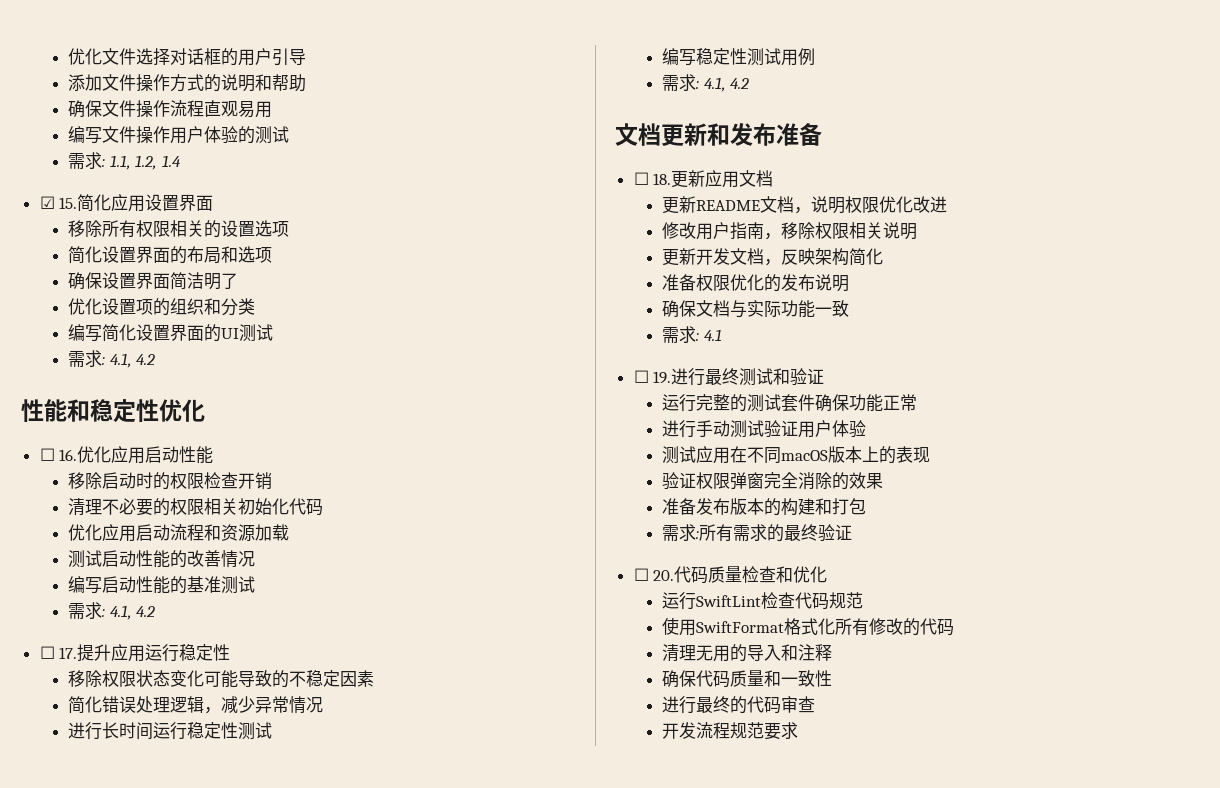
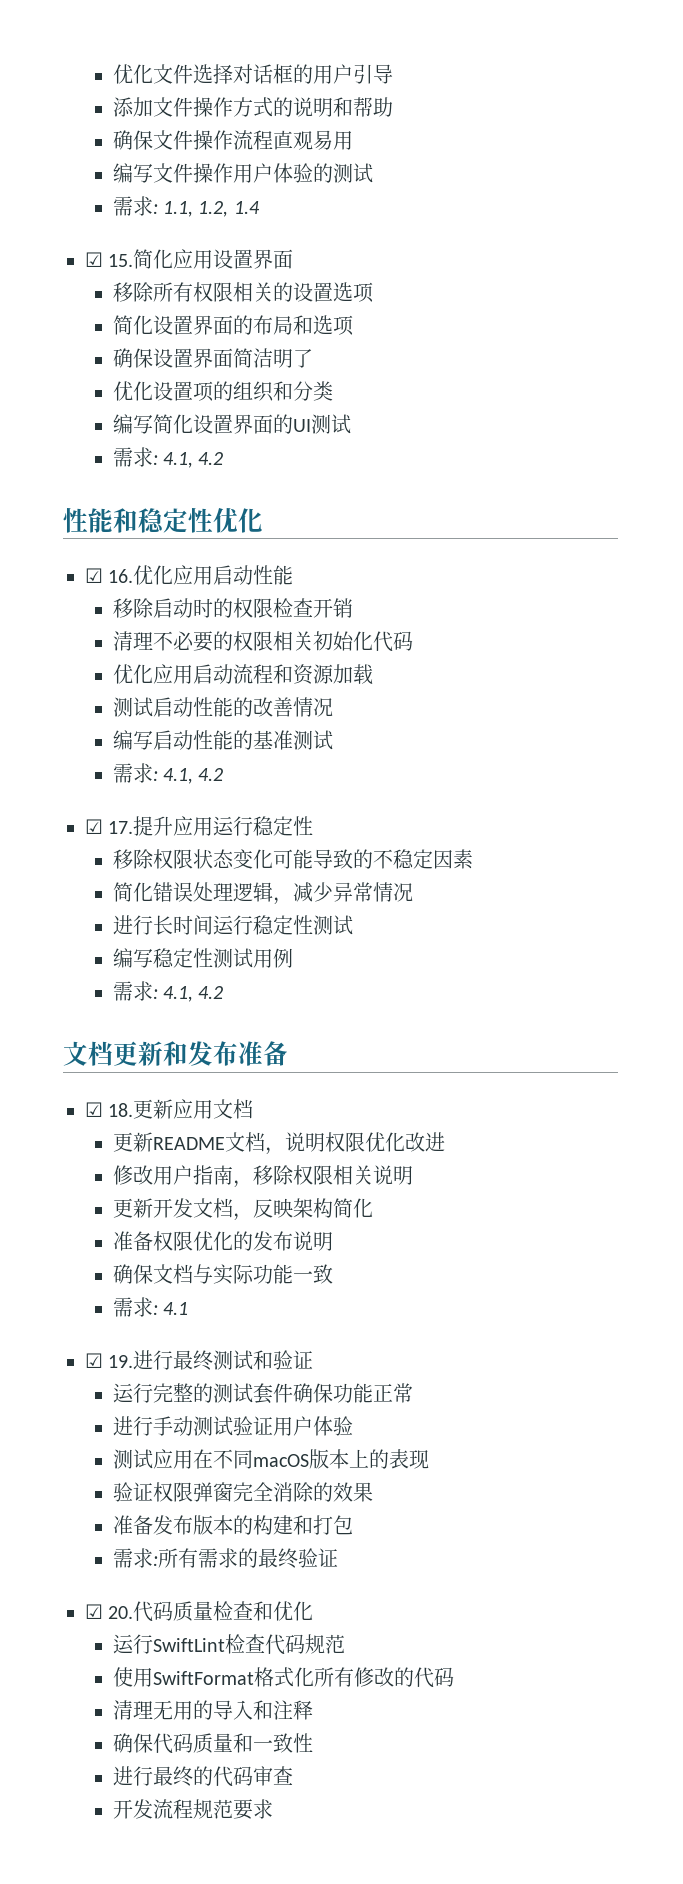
[39,448,55,461] ☐ -> [85,568,103,583] ☑
[39,646,55,659] ☐ -> [85,819,103,834] ☑
[633,172,649,185] ☐ -> [85,1102,103,1117] ☑
[633,370,649,383] ☐ -> [85,1353,103,1368] ☑
[633,568,649,581] ☐ -> [85,1604,103,1619] ☑

